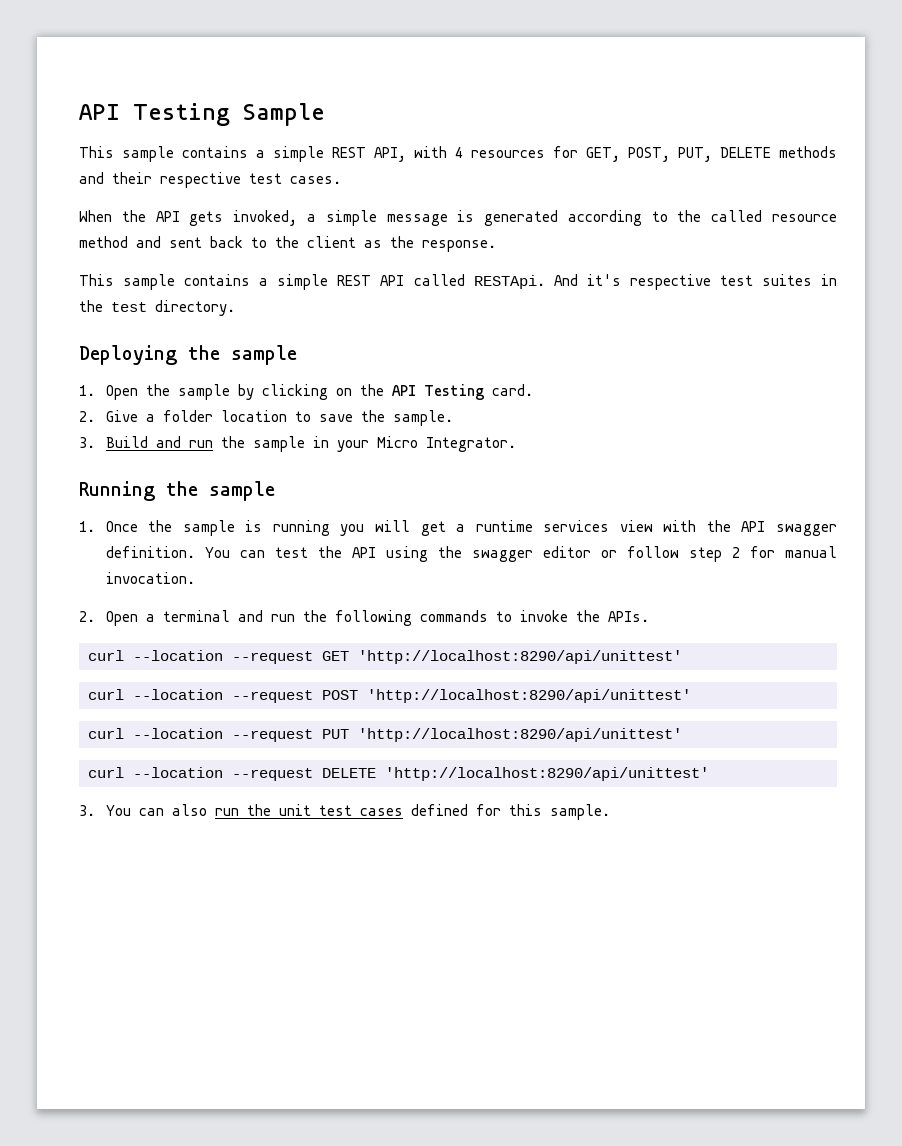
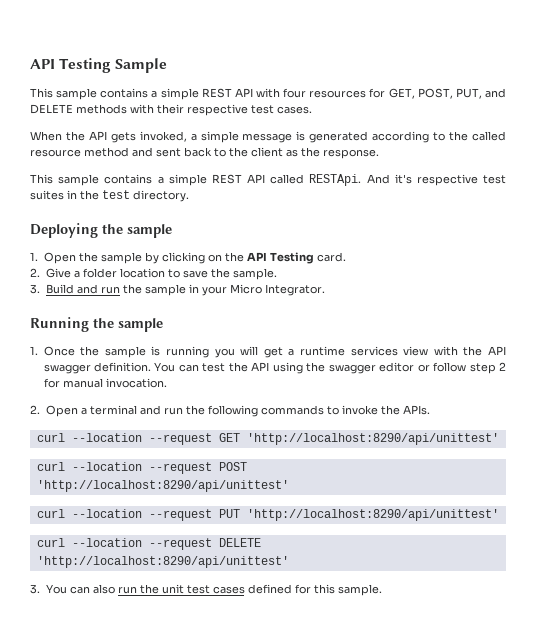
[374,146,463,162] API, with 4 -> [234,88,307,98] API with four
(712, 154) none -> [485,88,507,98] and
[79,172,104,184] and -> [130,104,154,114] with

